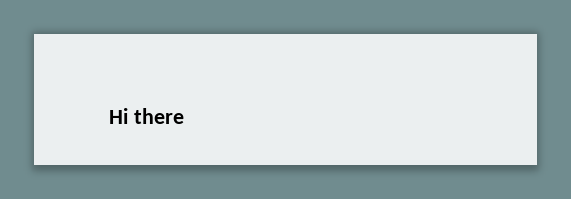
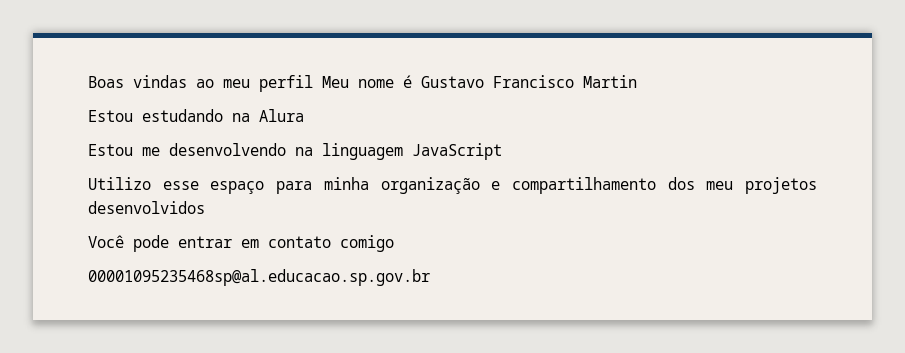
[109,108,184,124] Hi there -> [88,75,637,92] [88,109,304,122] [88,143,502,160] [88,177,817,194] [88,201,205,214] [88,235,394,252] [88,269,430,286] Boas vindas ao meu perfil Meu nome é Gustavo Francisco Martin // Estou estudando na Alura // Estou me desenvolvendo na linguagem JavaScript // Utilizo esse espaço para minha organização e compartilhamento dos meu projetos desenvolvidos // Você pode entrar em contato comigo // 00001095235468sp@al.educacao.sp.gov.br

